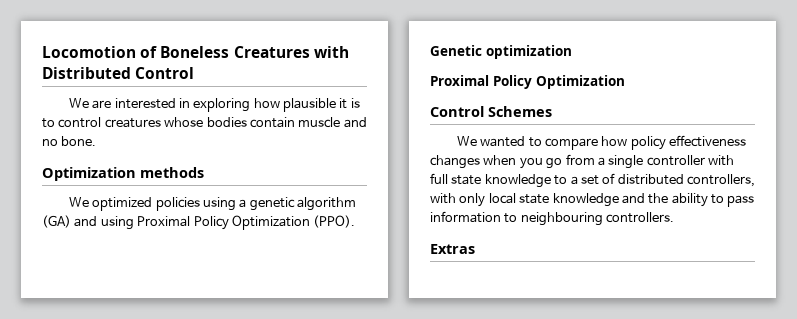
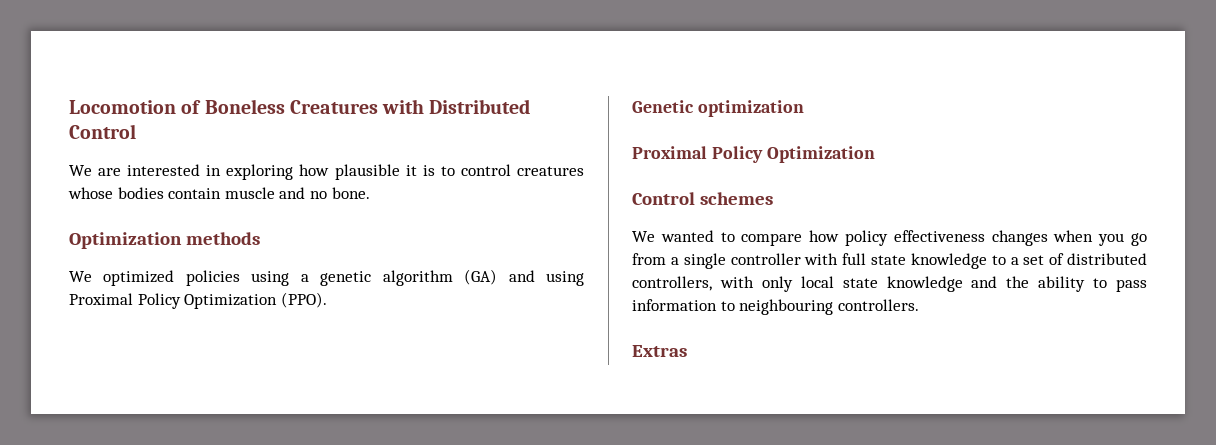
[488,106,552,117] Schemes -> [699,192,773,205] schemes

